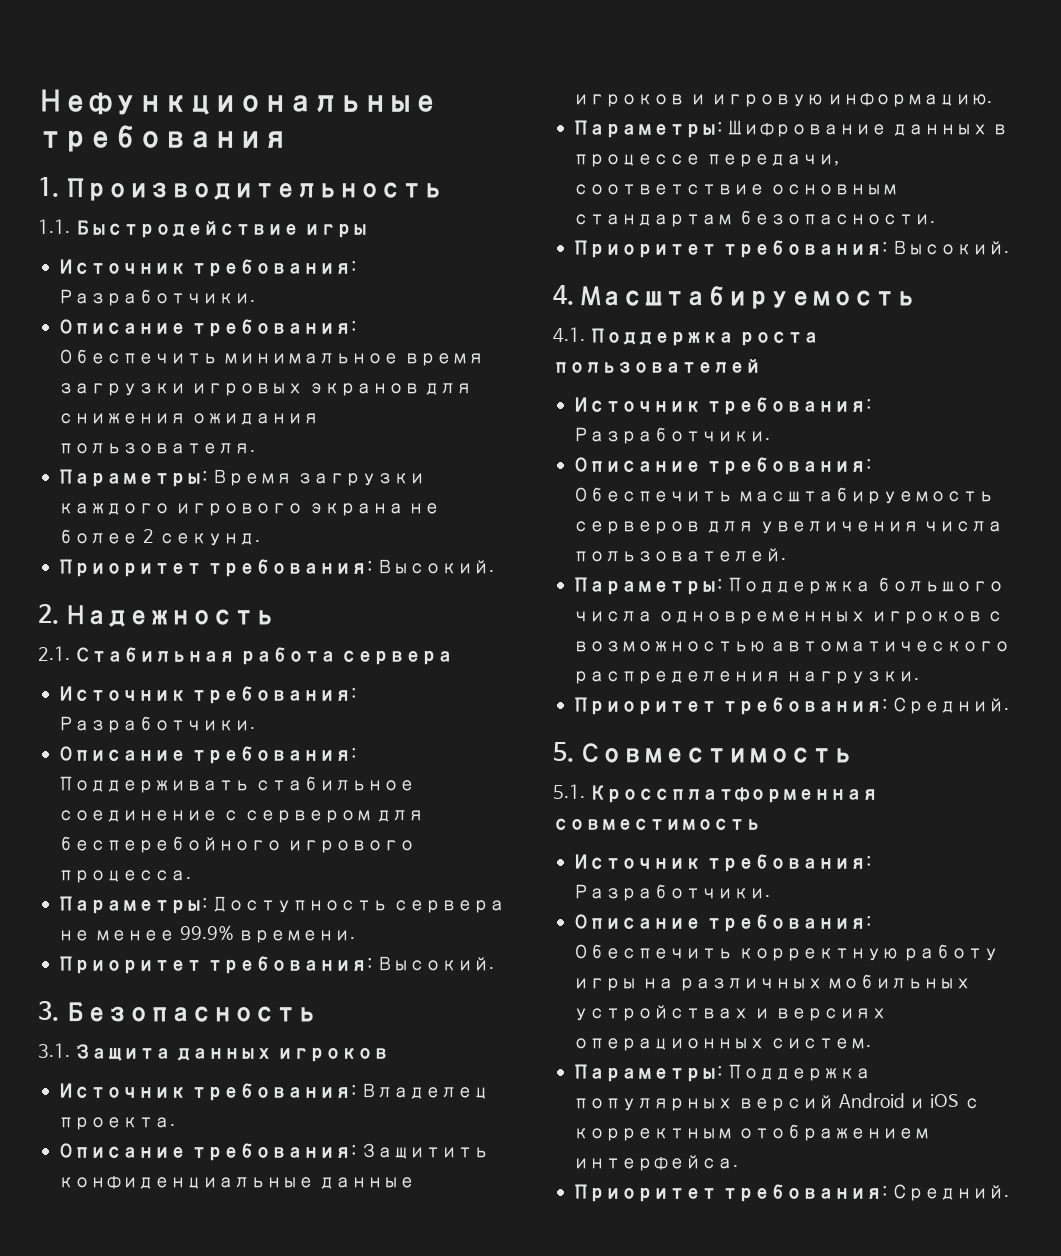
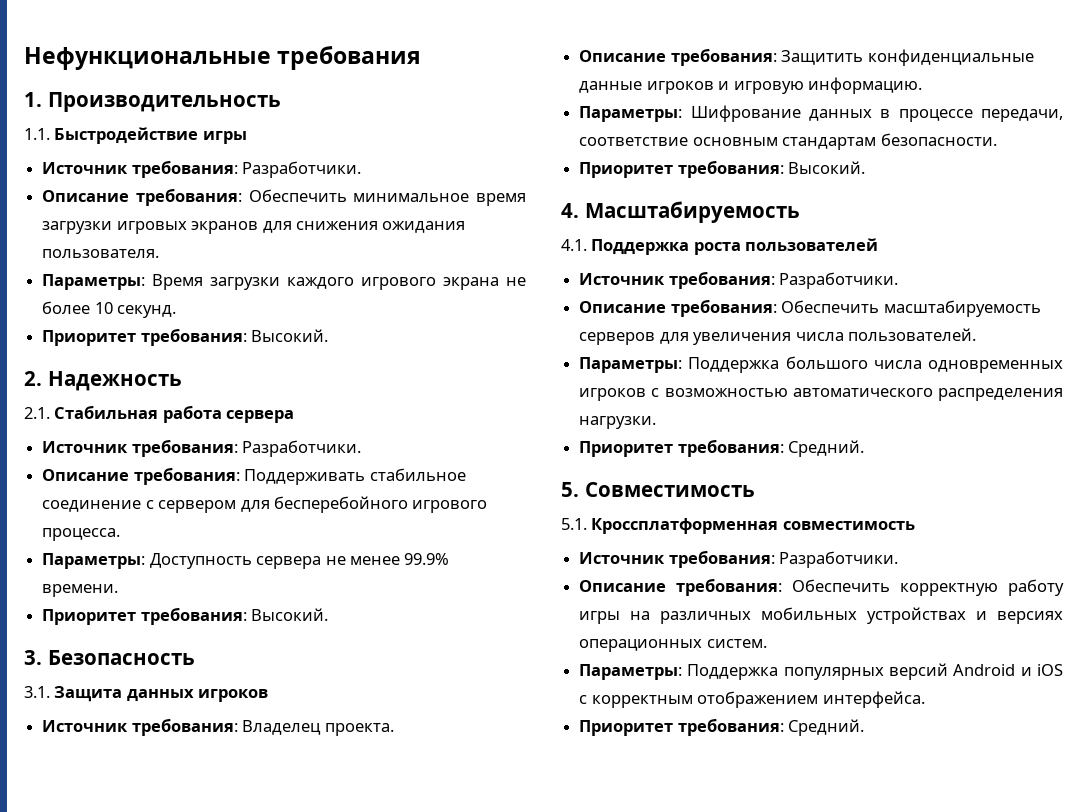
[142,529,154,543] 2 -> [94,302,113,314] 10

